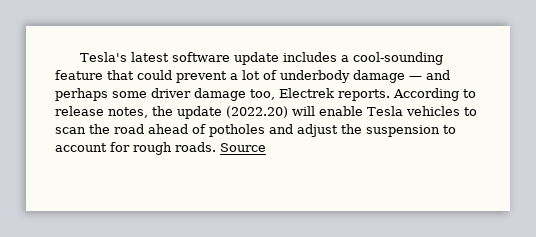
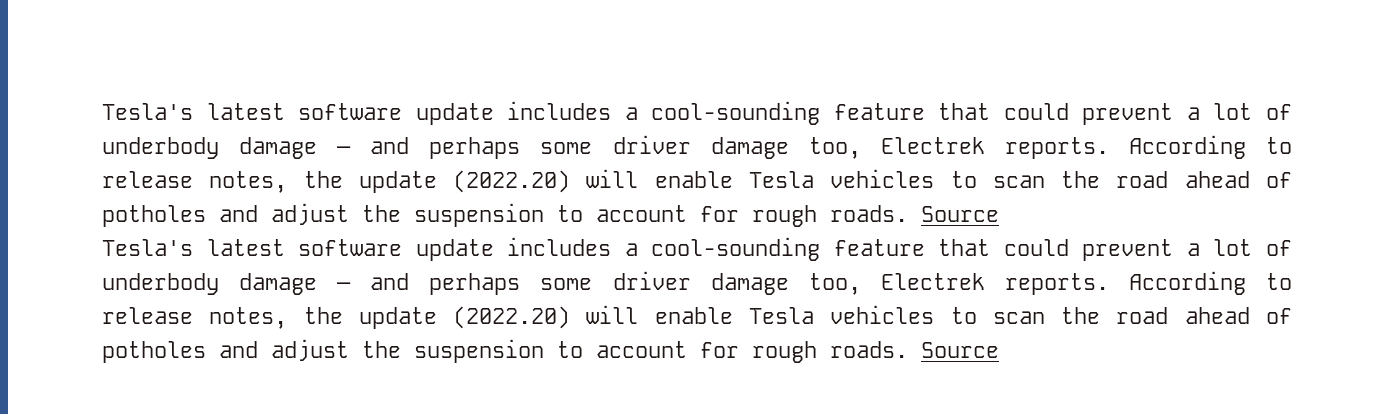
(266, 147) none -> [102,237,1292,261] [102,271,1292,295] [102,305,1292,329] [102,339,999,363] // Tesla's latest software update includes a cool-sounding feature that could prevent a lot of underbody damage — and perhaps some driver damage too, Electrek reports. According to release notes, the update (2022.20) will enable Tesla vehicles to scan the road ahead of potholes and adjust the suspension to account for rough roads. Source

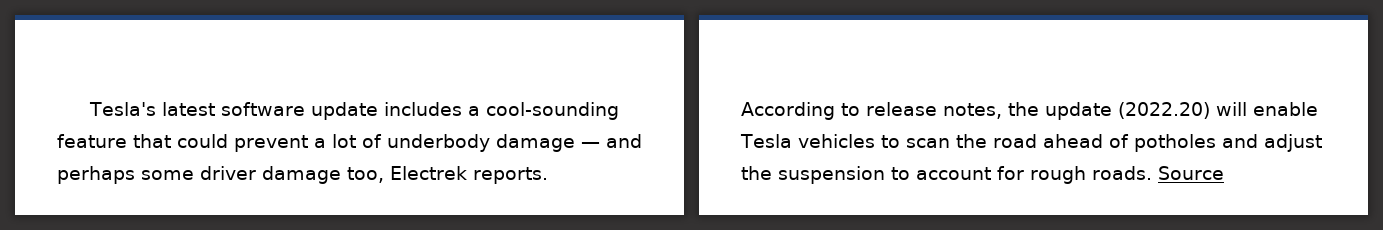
[102,237,1292,261] [102,271,1292,295] [102,305,1292,329] [102,339,999,363] // Tesla's latest software update includes a cool-sounding feature that could prevent a lot of underbody damage — and perhaps some driver damage too, Electrek reports. According to release notes, the update (2022.20) will enable Tesla vehicles to scan the road ahead of potholes and adjust the suspension to account for rough roads. Source -> (1224, 173) none

